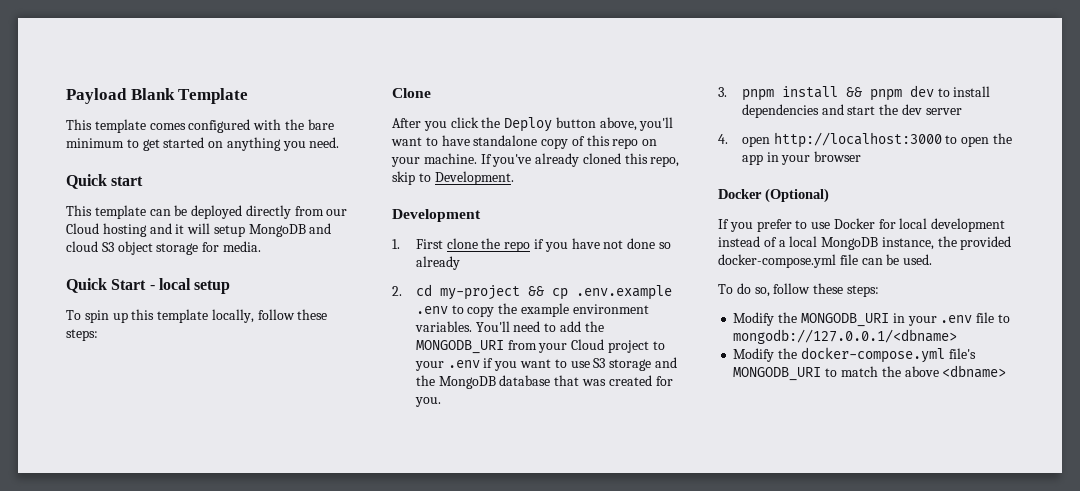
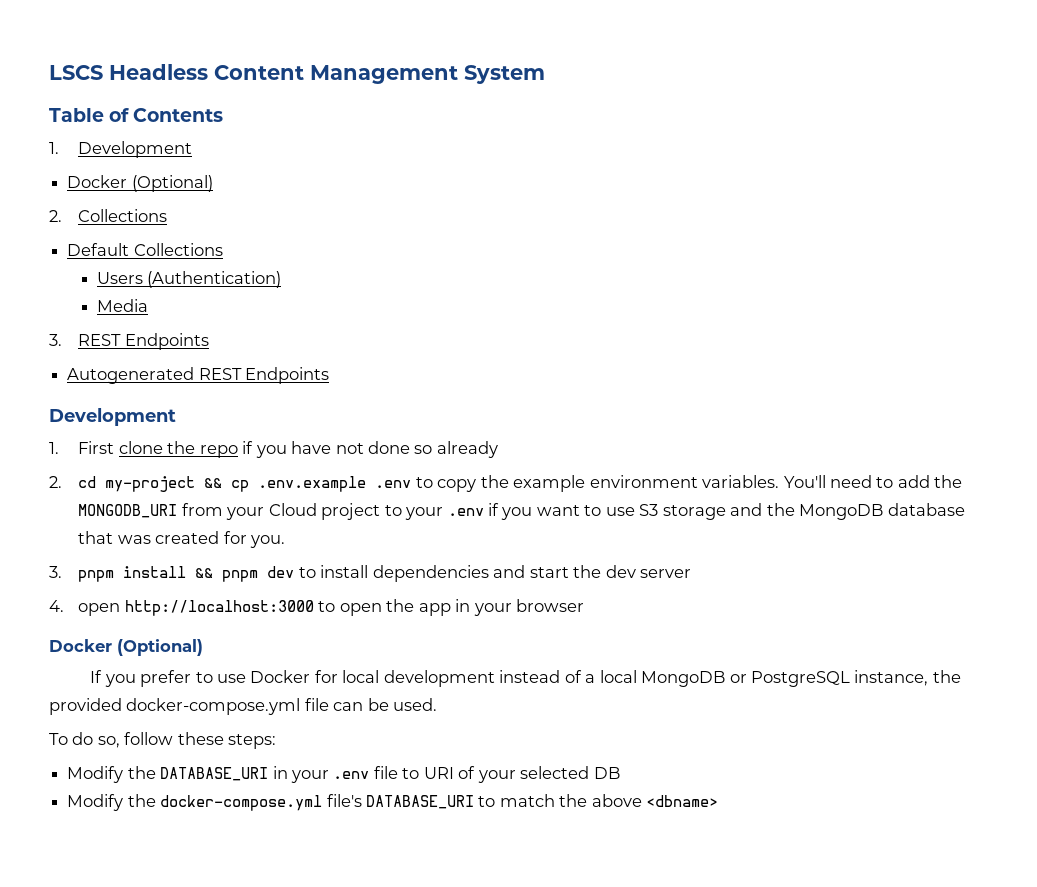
[66,88,249,104] [66,119,334,133] [66,137,340,151] [66,174,144,189] [66,205,348,219] [66,223,332,237] [66,241,261,255] [66,278,231,294] [66,309,328,323] [66,329,98,341] [392,88,431,98] [392,117,674,132] [391,135,658,149] [391,153,680,167] [392,171,514,185] Payload Blank Template // This template comes configured with the bare minimum to get started on anything you need. // Quick start // This template can be deployed directly from our Cloud hosting and it will setup MongoDB and cloud S3 object storage for media. // Quick Start - local setup // To spin up this template locally, follow these steps: // Clone // After you click the Deploy button above, you'll want to have standalone copy of this repo on your machine. If you've already cloned this repo, skip to Development. -> [49,64,545,84] [49,108,224,122] [49,141,193,158] [67,175,213,192] [49,209,168,222] [67,243,223,256] [96,271,281,288] [96,299,148,312] [49,333,209,350] [67,367,330,384] LSCS Headless Content Management System // Table of Contents // 1. Development // Docker (Optional) // 2. Collections // Default Collections // Users (Authentication) // Media // 3. REST Endpoints // Autogenerated REST Endpoints
(879, 243) none -> [729,671,850,687] or PostgreSQL
[800,313,889,327] MONGODB_URI -> [160,767,269,781] DATABASE_URI
[733,329,958,344] mongodb://127.0.0.1/<dbname> -> [423,766,620,783] URI of your selected DB
[733,367,822,381] MONGODB_URI -> [365,795,474,809] DATABASE_URI

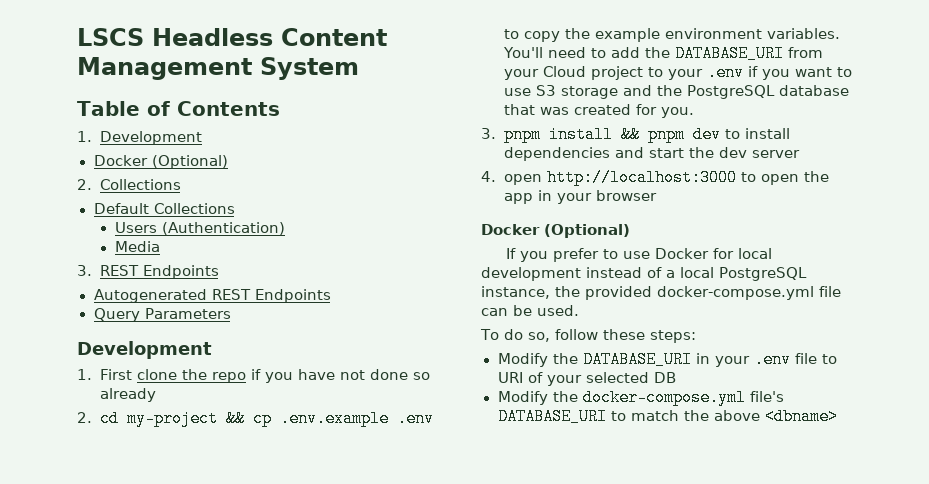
(330, 375) none -> [93,308,231,322] // Query Parameters
[78,504,178,518] MONGODB_URI -> [675,45,785,62] DATABASE_URI
[799,504,884,520] MongoDB -> [686,85,775,99] PostgreSQL
[641,671,747,687] MongoDB or -> (714, 272) none

